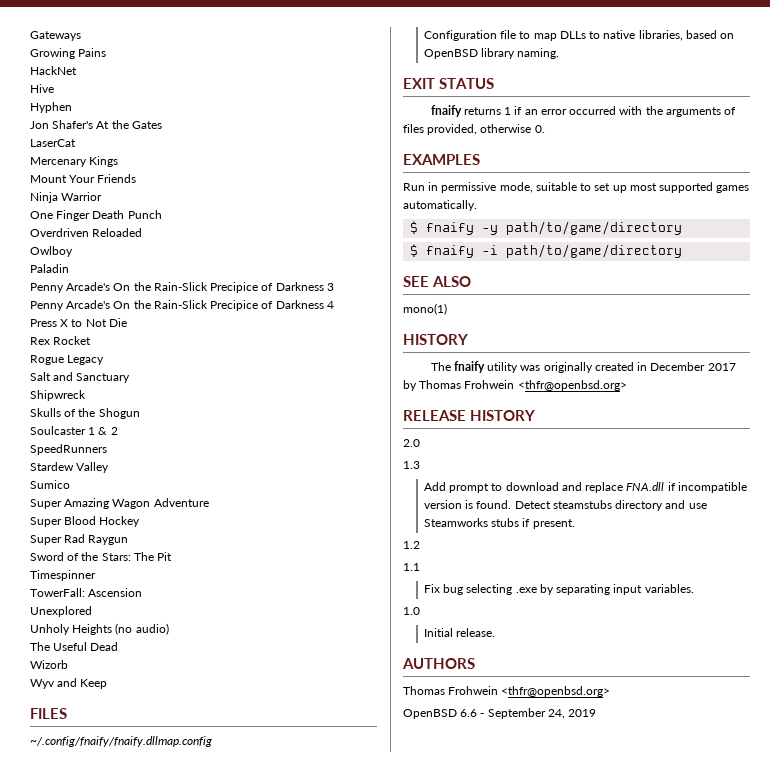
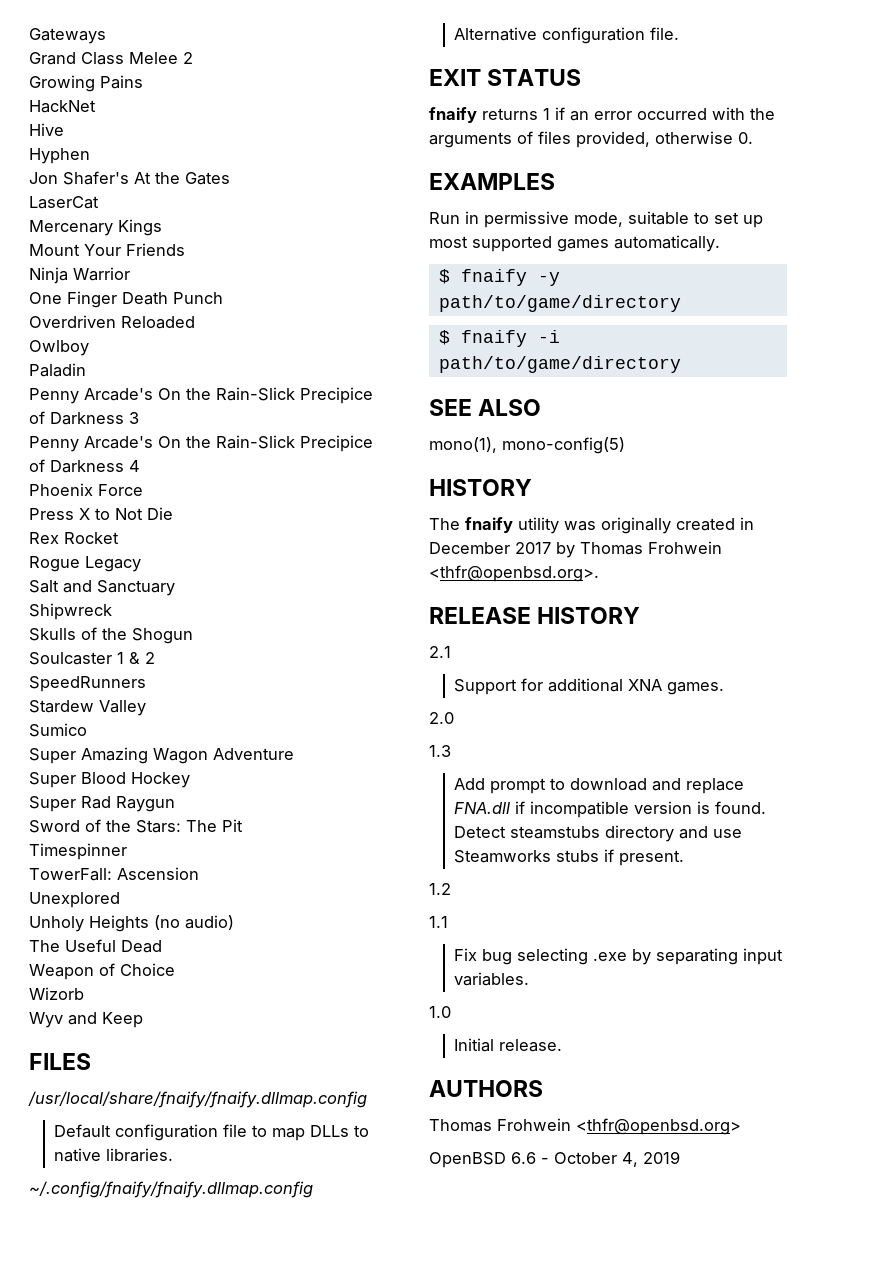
(81, 36) none -> [29,52,193,65] // Grand Class Melee 2
(334, 305) none -> [29,483,143,496] // Phoenix Force
(119, 646) none -> [29,963,175,980] // Weapon of Choice
[30,736,212,747] [423,30,497,41] ~/.config/fnaify/fnaify.dllmap.config // Configuration -> [28,1091,367,1108] [54,1124,219,1141] /usr/local/share/fnaify/fnaify.dllmap.config // Default configuration
[638,30,735,41] [423,48,560,59] libraries, based on OpenBSD library naming. -> [106,1148,174,1162] [29,1181,313,1198] [454,27,680,44] libraries. // ~/.config/fnaify/fnaify.dllmap.config // Alternative configuration file.
[403,303,447,315] mono(1) -> [429,437,625,454] mono(1), mono-config(5)
[517,380,627,391] <thfr@openbsd.org> -> [429,565,599,582] <thfr@openbsd.org>.
(536, 415) none -> [429,646,451,658] [454,678,725,695] // 2.1 // Support for additional XNA games.
[487,708,565,719] September 24, -> [554,1152,638,1167] October 4,

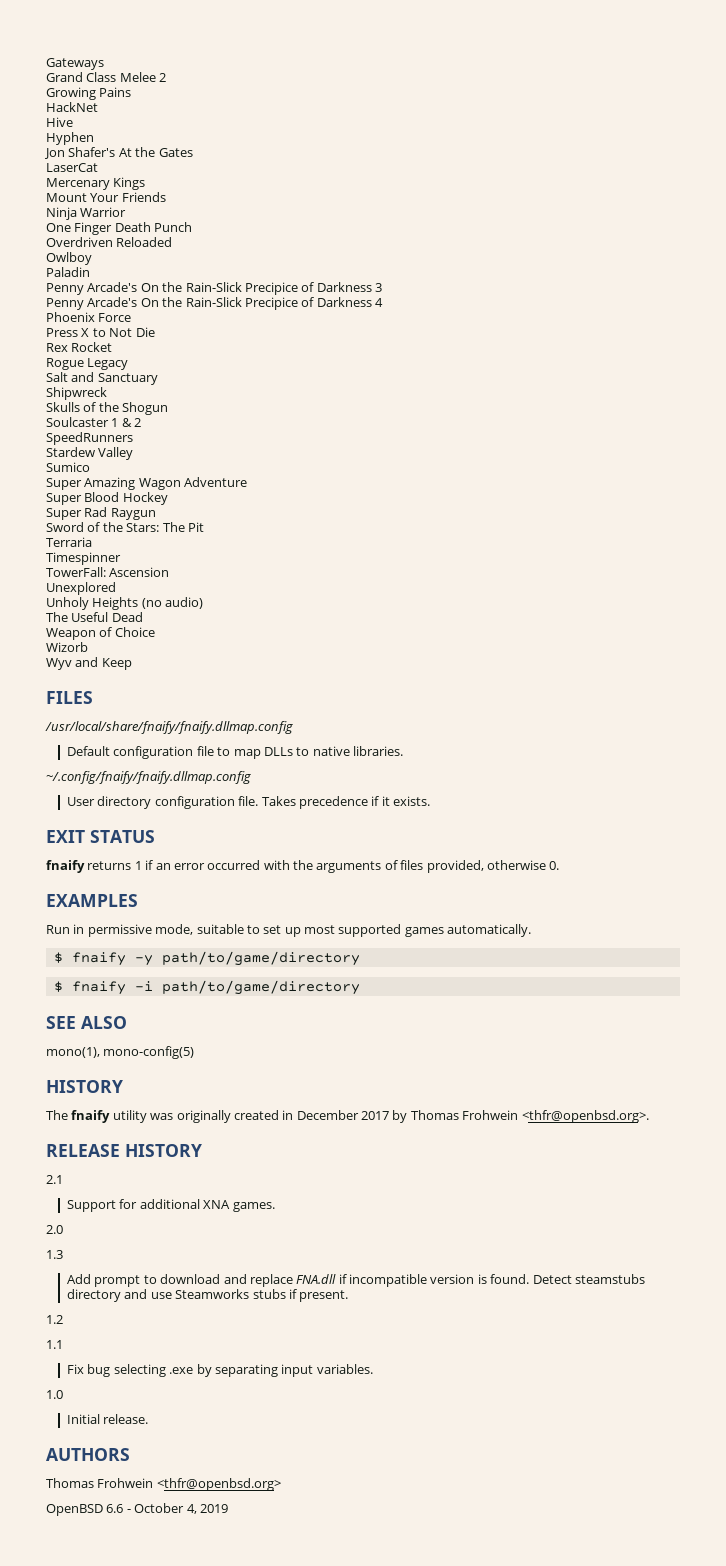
(243, 825) none -> [46,537,92,547] // Terraria
[454,27,538,41] Alternative -> [67,796,152,809] User directory
(680, 33) none -> [261,796,431,809] Takes precedence if it exists.

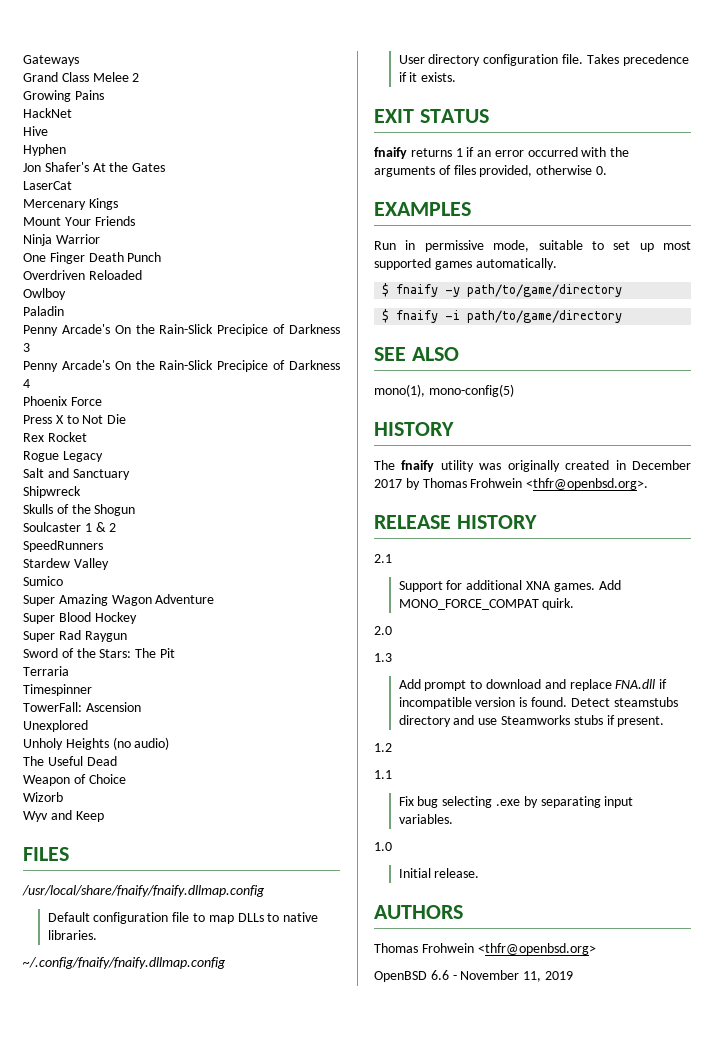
(275, 1207) none -> [598,580,621,590] [398,598,575,610] Add MONO_FORCE_COMPAT quirk.
[134,1503,197,1514] October 4, -> [460,970,542,982] November 11,

